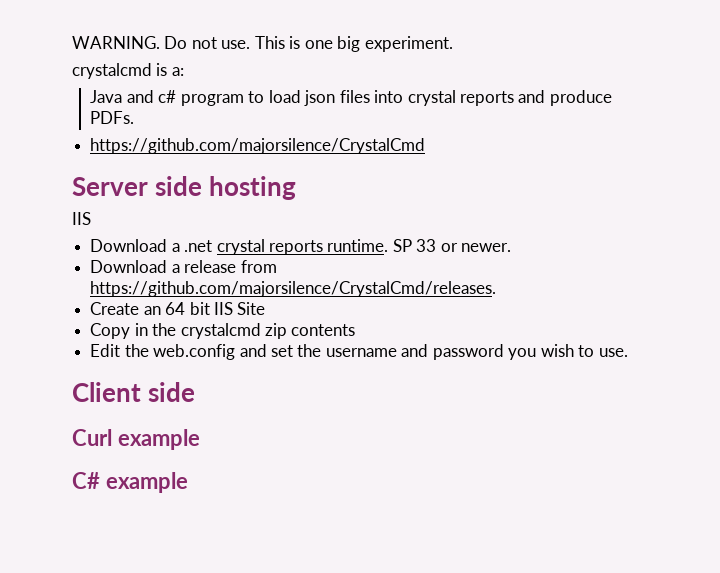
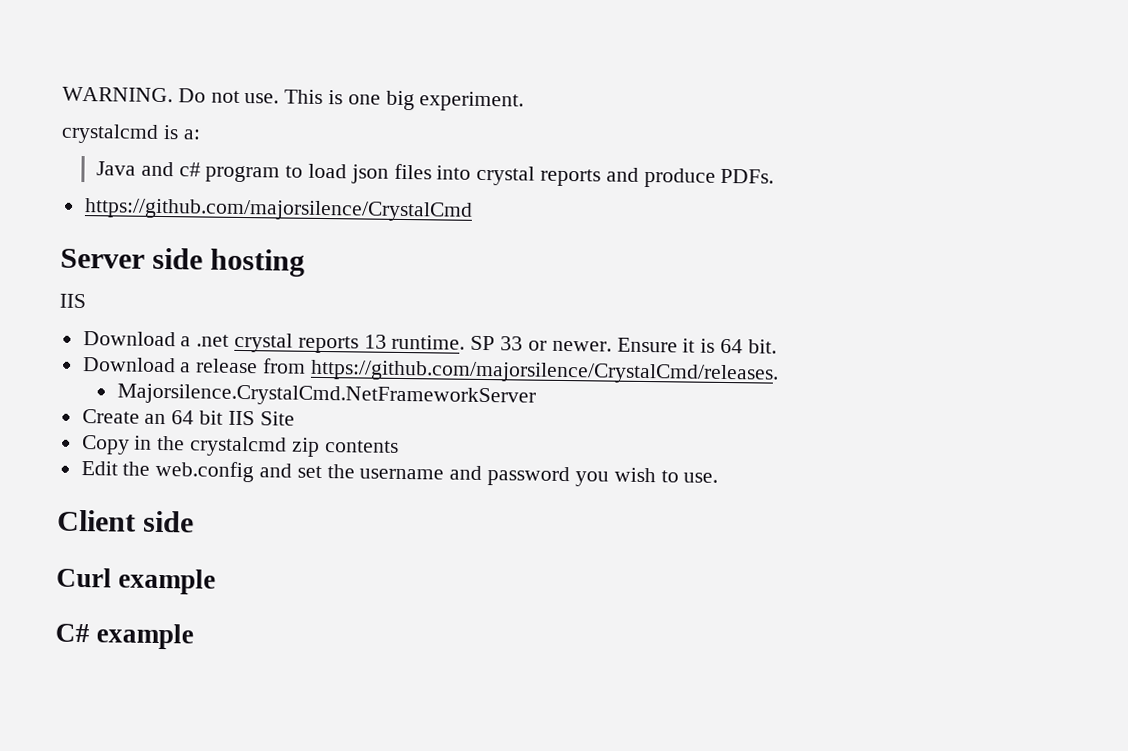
(323, 247) none -> [363,334,387,349] 13
(512, 247) none -> [616,337,777,354] Ensure it is 64 bit.
(497, 289) none -> [116,383,536,408] // Majorsilence.CrystalCmd.NetFrameworkServer

